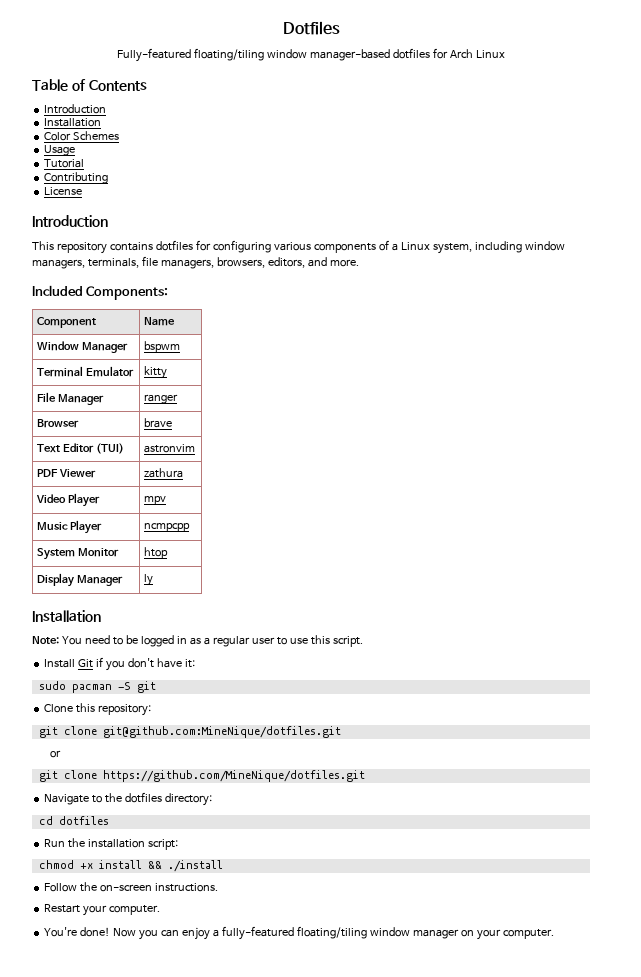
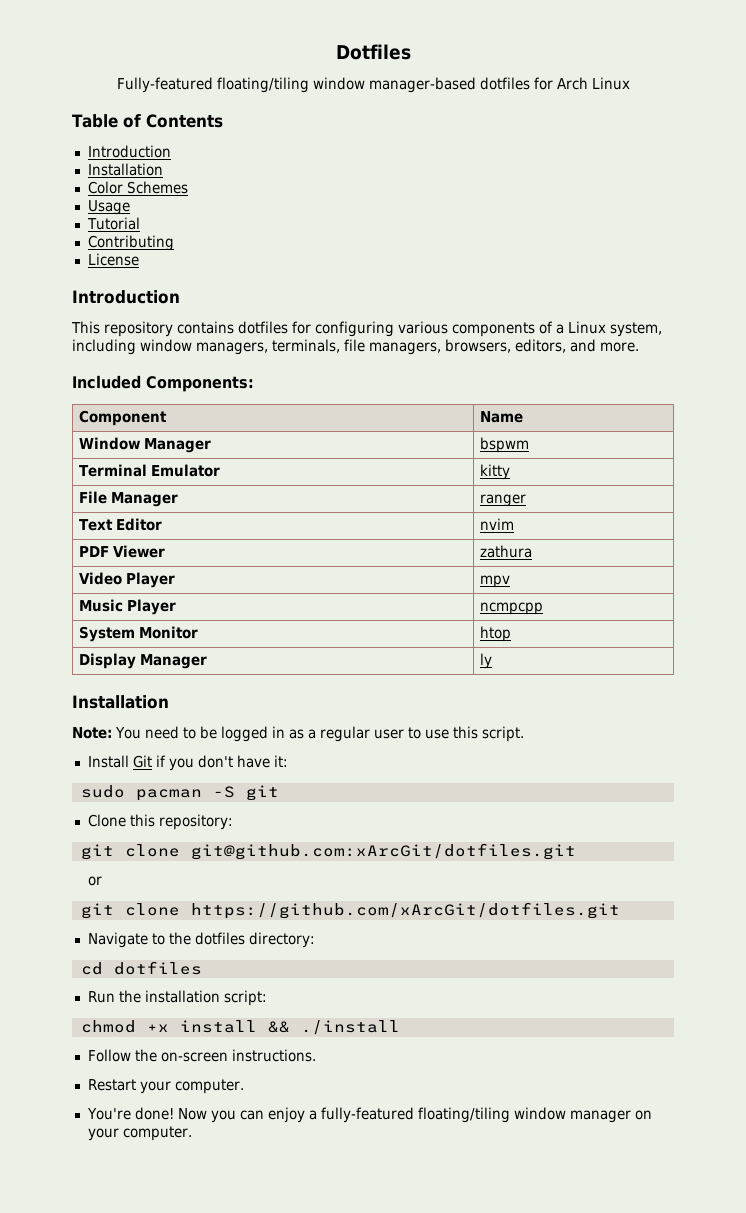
[36,419,79,428] [143,418,172,428] // Browser | brave -> (526, 500) none
[95,443,124,454] [143,444,195,453] (TUI) | astronvim -> [479,518,514,530] | nvim
[102,726,341,738] git@github.com:MineNique/dotfiles.git -> [190,843,576,860] git@github.com:xArcGit/dotfiles.git
[102,770,365,782] https://github.com/MineNique/dotfiles.git -> [190,902,620,919] https://github.com/xArcGit/dotfiles.git

